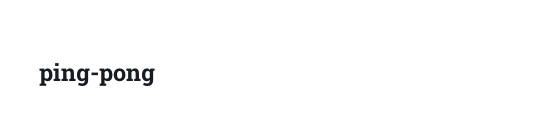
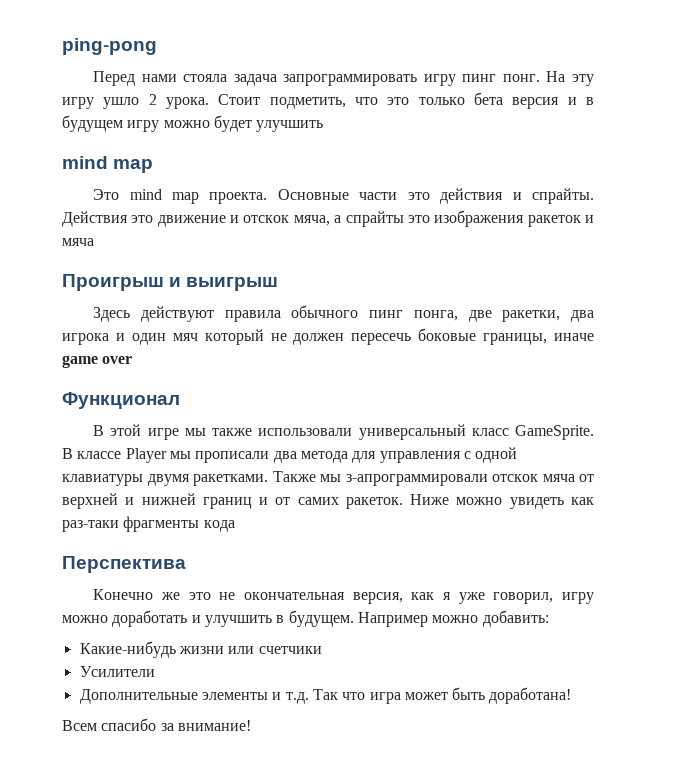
(155, 75) none -> [93,71,595,86] [62,92,594,109] [62,115,324,132] [62,156,154,173] [93,188,594,204] [62,210,595,227] [62,238,94,246] [62,274,279,291] [93,305,594,322] [62,328,594,345] [62,355,133,368] [62,392,180,409] [93,424,594,440] [62,447,518,463] [62,471,594,486] [62,493,594,509] [62,516,235,532] [62,556,186,573] [93,589,594,604] [62,610,549,627] [79,641,322,658] [79,666,155,677] [79,687,572,704] [62,718,251,731] // Перед нами стояла задача запрограммировать игру пинг понг. На эту игру ушло 2 урока. Стоит подметить, что это только бета версия и в будущем игру можно будет улучшить // mind map // Это mind map проекта. Основные части это действия и спрайты. Действия это движение и отскок мяча, а спрайты это изображения ракеток и мяча // Проигрыш и выигрыш // Здесь действуют правила обычного пинг понга, две ракетки, два игрока и один мяч который не должен пересечь боковые границы, иначе game over // Функционал // В этой игре мы также использовали универсальный класс GameSprite. В классе Player мы прописали два метода для управления с одной клавиатуры двумя ракетками. Также мы з-апрограммировали отскок мяча от верхней и нижней границ и от самих ракеток. Ниже можно увидеть как раз-таки фрагменты кода // Перспектива // Конечно же это не окончательная версия, как я уже говорил, игру можно доработать и улучшить в будущем. Например можно добавить: // Какие-нибудь жизни или счетчики // Усилители // Дополнительные элементы и т.д. Так что игра может быть доработана! // Всем спасибо за внимание!

